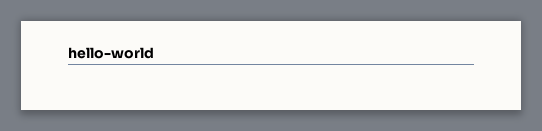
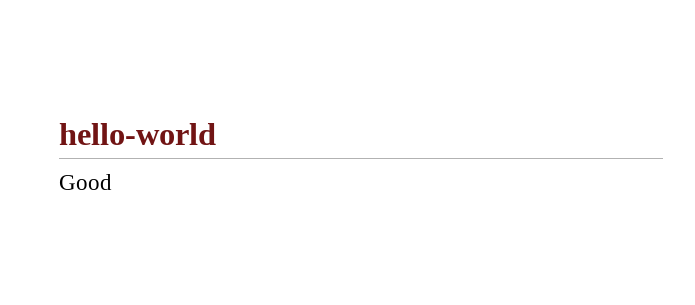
(154, 53) none -> [59,174,112,190] // Good

